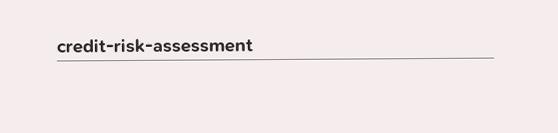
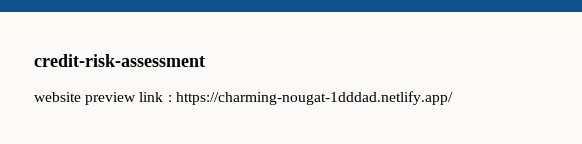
(253, 46) none -> [34,91,453,105] // website preview link : https://charming-nougat-1dddad.netlify.app/

